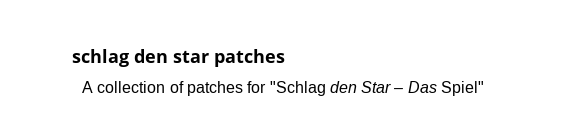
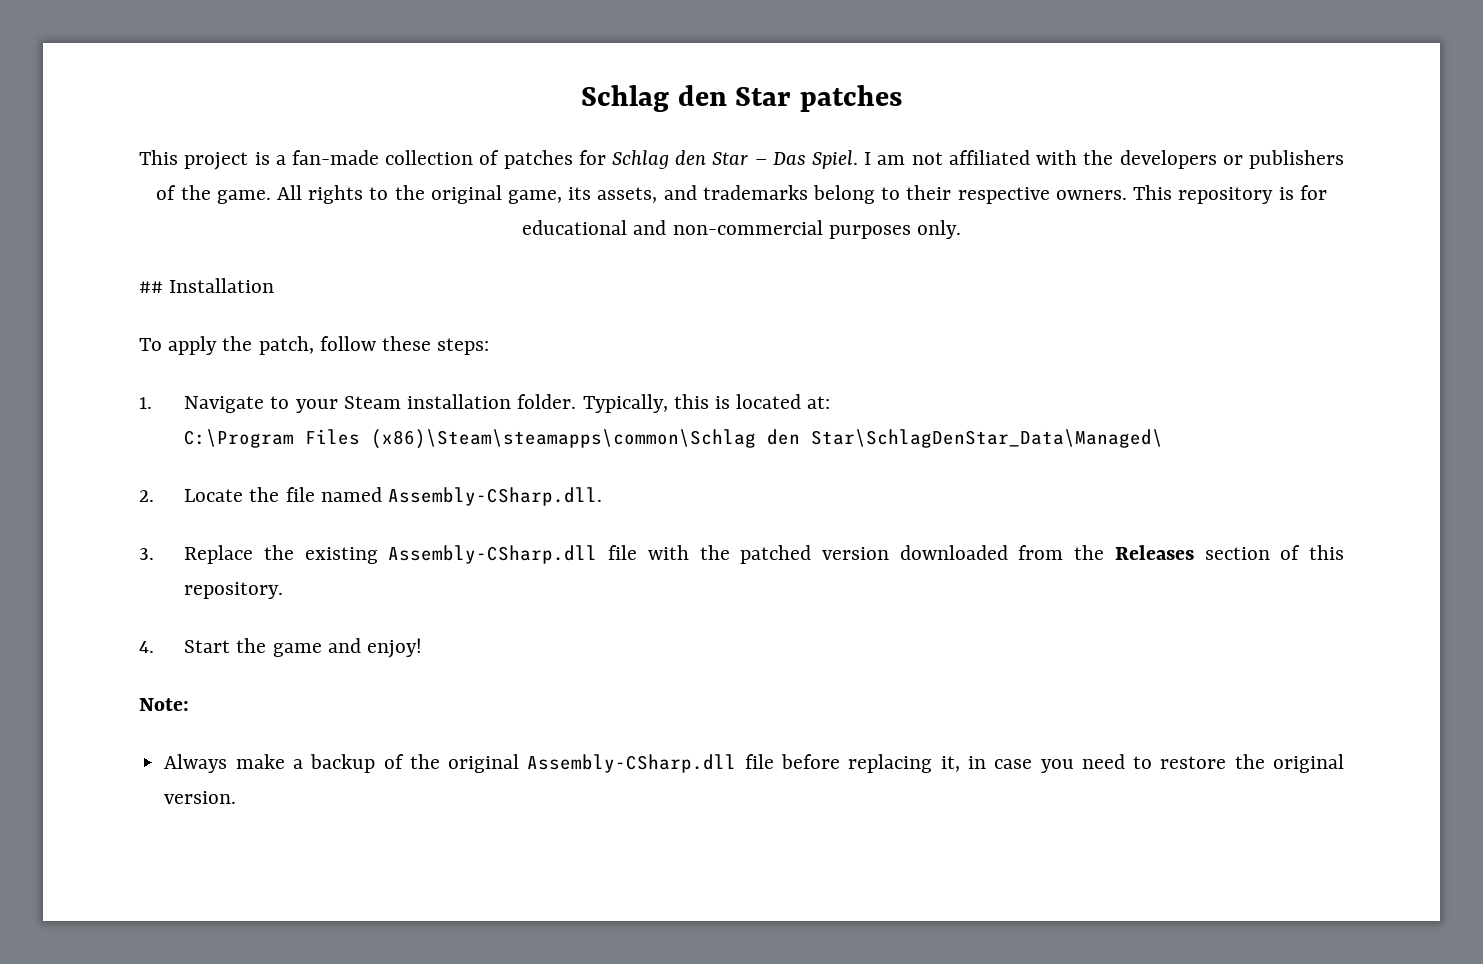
[72,49,285,67] [81,81,93,93] schlag den star patches // A -> [580,85,903,112] [139,150,379,170] Schlag den Star patches // This project is a fan-made
[269,81,326,96] "Schlag -> [611,150,669,169] Schlag
[441,81,485,96] Spiel" -> [812,150,1344,169] [156,185,1327,204] [522,220,961,239] [139,278,275,293] [139,336,490,355] [139,394,831,413] [184,429,1164,449] [139,487,603,506] [139,545,1344,564] [184,582,284,599] [139,638,423,658] [139,698,189,711] [164,754,1344,773] [164,791,237,804] Spiel. I am not affiliated with the developers or publishers of the game. All rights to the original game, its assets, and trademarks belong to their respective owners. This repository is for educational and non-commercial purposes only. // ## Installation // To apply the patch, follow these steps: // 1. Navigate to your Steam installation folder. Typically, this is located at: // C:\Program Files (x86)\Steam\steamapps\common\Schlag den Star\SchlagDenStar_Data\Managed\ // 2. Locate the file named Assembly-CSharp.dll. // 3. Replace the existing Assembly-CSharp.dll file with the patched version downloaded from the Releases section of this repository. // 4. Start the game and enjoy! // Note: // Always make a backup of the original Assembly-CSharp.dll file before replacing it, in case you need to restore the original version.

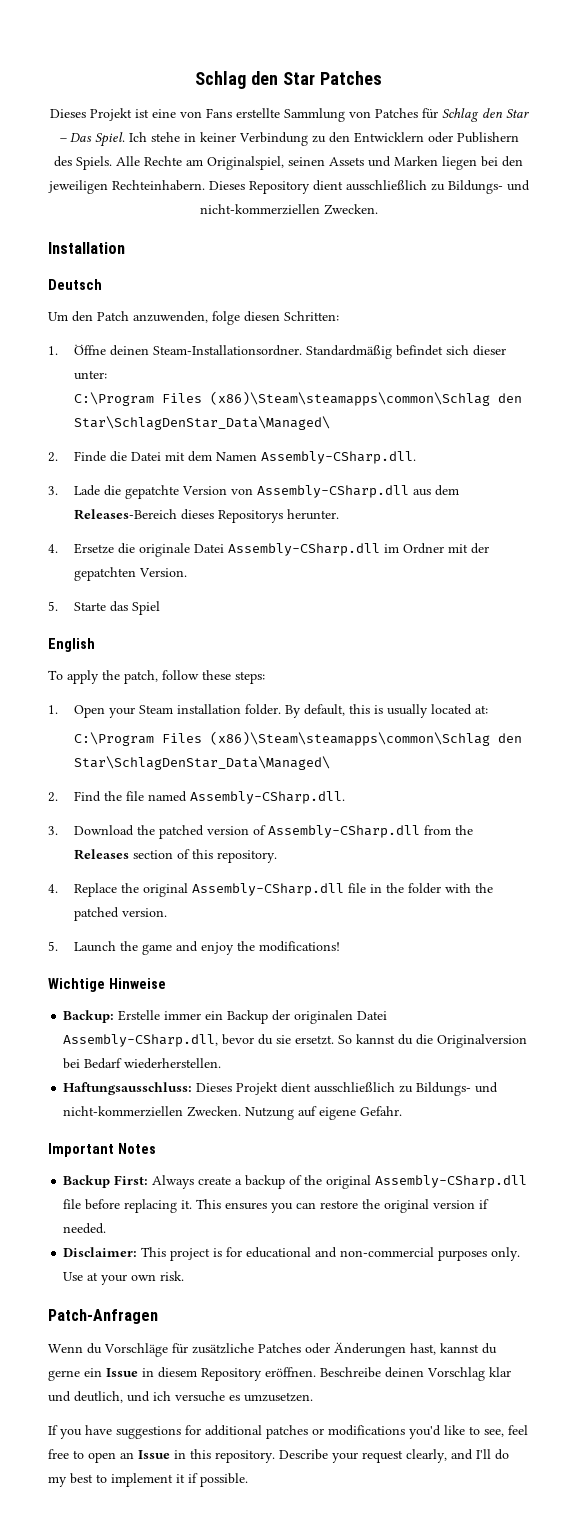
[580,85,903,112] [139,150,606,170] Schlag den Star patches // This project is a fan-made collection of patches for -> [195,71,382,89] [49,108,438,122] Schlag den Star Patches // Dieses Projekt ist eine von Fans erstellte Sammlung von Patches für
[864,150,1344,169] [156,185,1327,204] [522,220,961,239] [139,278,275,293] I am not affiliated with the developers or publishers of the game. All rights to the original game, its assets, and trademarks belong to their respective owners. This repository is for educational and non-commercial purposes only. // ## Installation -> [128,132,519,146] [54,156,523,170] [47,180,530,194] [199,204,378,215] [48,242,125,254] [48,279,102,290] [48,311,339,325] [48,344,506,359] [73,370,107,380] [73,391,522,406] [73,416,330,430] [48,451,416,464] [48,485,459,499] [73,509,339,523] [48,543,489,557] [73,567,187,581] [48,601,160,615] [48,638,95,652] Ich stehe in keiner Verbindung zu den Entwicklern oder Publishern des Spiels. Alle Rechte am Originalspiel, seinen Assets und Marken liegen bei den jeweiligen Rechteinhabern. Dieses Repository dient ausschließlich zu Bildungs- und nicht-kommerziellen Zwecken. // Installation // Deutsch // Um den Patch anzuwenden, folge diesen Schritten: // 1. Öffne deinen Steam-Installationsordner. Standardmäßig befindet sich dieser unter: // C:\Program Files (x86)\Steam\steamapps\common\Schlag den Star\SchlagDenStar_Data\Managed\ // 2. Finde die Datei mit dem Namen Assembly-CSharp.dll. // 3. Lade die gepatchte Version von Assembly-CSharp.dll aus dem Releases-Bereich dieses Repositorys herunter. // 4. Ersetze die originale Datei Assembly-CSharp.dll im Ordner mit der gepatchten Version. // 5. Starte das Spiel // English
[184,396,290,413] Navigate to -> [73,705,105,718] Open
[582,394,668,413] Typically, -> [284,704,345,718] By default,
(730, 402) none -> [386,704,428,718] usually
[184,489,244,502] Locate -> [73,791,101,802] Find
[184,545,689,564] Replace the existing Assembly-CSharp.dll file with -> [73,825,134,836] Download
[899,545,1008,560] downloaded -> [252,825,420,838] of Assembly-CSharp.dll
[184,638,423,658] [139,698,189,711] [164,754,285,773] Start the game and enjoy! // Note: // Always make -> [73,883,493,897] [73,907,167,921] [48,941,340,955] [48,978,166,992] [63,1010,388,1024] [63,1034,528,1048] [63,1058,222,1069] [63,1082,499,1096] [63,1106,403,1120] [48,1143,156,1157] [63,1175,232,1189] Replace the original Assembly-CSharp.dll file in the folder with the patched version. // 5. Launch the game and enjoy the modifications! // Wichtige Hinweise // Backup: Erstelle immer ein Backup der originalen Datei Assembly-CSharp.dll, bevor du sie ersetzt. So kannst du die Originalversion bei Bedarf wiederherstellen. // Haftungsausschluss: Dieses Projekt dient ausschließlich zu Bildungs- und nicht-kommerziellen Zwecken. Nutzung auf eigene Gefahr. // Important Notes // Backup First: Always create
[940,754,1344,773] [164,791,237,804] it, in case you need to restore the original version. -> [181,1199,490,1213] [63,1223,107,1234] [63,1247,521,1261] [63,1271,185,1285] [48,1309,158,1324] [48,1342,497,1357] [48,1367,511,1381] [48,1391,313,1403] [48,1425,528,1439] [48,1449,509,1463] [48,1473,248,1487] it. This ensures you can restore the original version if needed. // Disclaimer: This project is for educational and non-commercial purposes only. Use at your own risk. // Patch-Anfragen // Wenn du Vorschläge für zusätzliche Patches oder Änderungen hast, kannst du gerne ein Issue in diesem Repository eröffnen. Beschreibe deinen Vorschlag klar und deutlich, und ich versuche es umzusetzen. // If you have suggestions for additional patches or modifications you'd like to see, feel free to open an Issue in this repository. Describe your request clearly, and I'll do my best to implement it if possible.

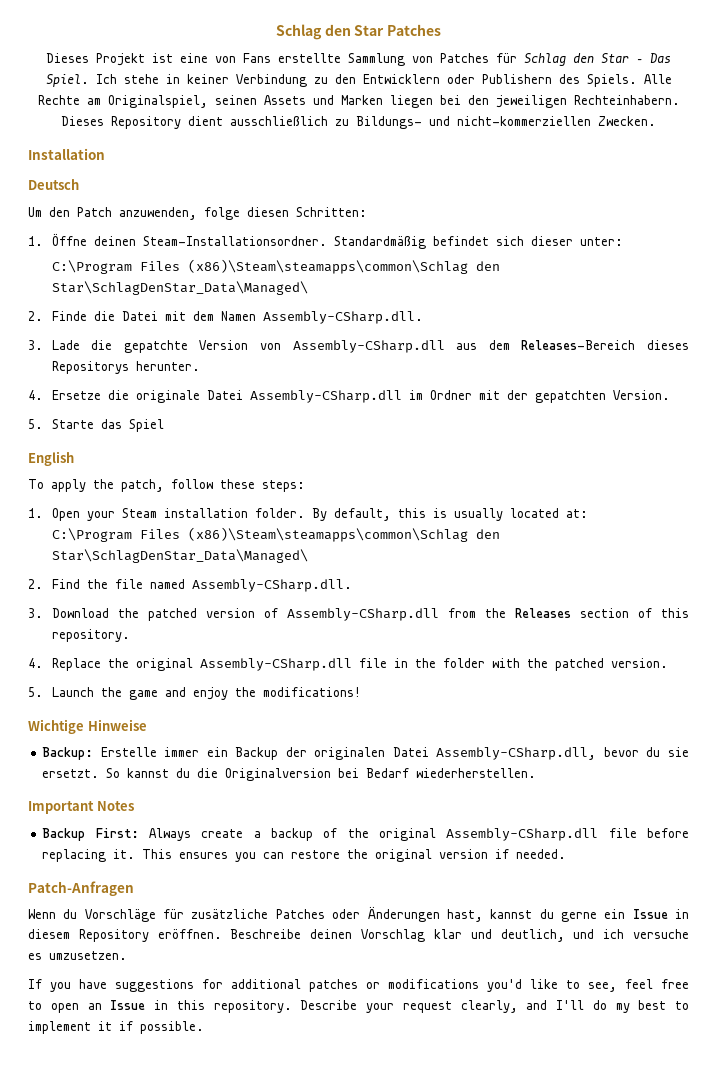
[63,1082,499,1096] [63,1106,403,1120] // Haftungsausschluss: Dieses Projekt dient ausschließlich zu Bildungs- und nicht-kommerziellen Zwecken. Nutzung auf eigene Gefahr. -> (537, 773) none
[63,1247,521,1261] [63,1271,185,1285] // Disclaimer: This project is for educational and non-commercial purposes only. Use at your own risk. -> (567, 854) none

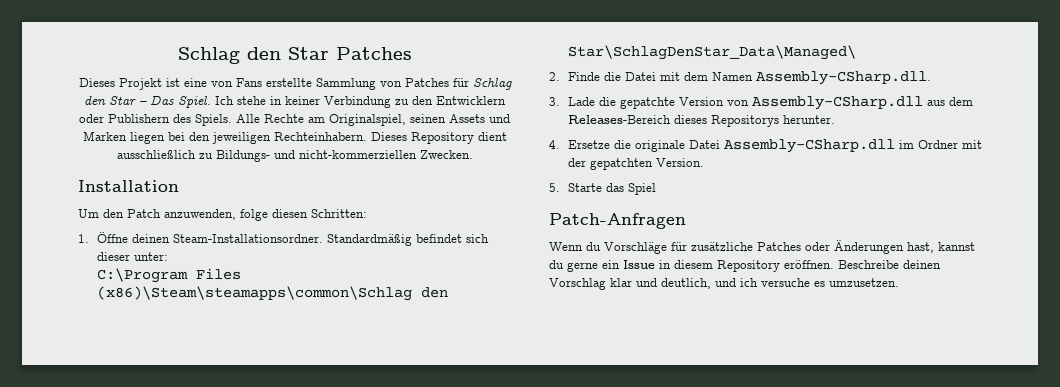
[28,179,79,190] // Deutsch -> (179, 186) none
[28,451,74,466] [28,479,305,492] [28,508,588,521] [51,527,500,542] [51,549,308,563] [28,579,352,592] [28,608,690,621] [51,629,130,642] [28,658,668,671] [28,687,361,700] [28,719,147,734] [42,747,689,760] [42,768,537,781] [28,801,134,814] [42,828,689,841] [42,849,567,862] // English // To apply the patch, follow these steps: // 1. Open your Steam installation folder. By default, this is usually located at: // C:\Program Files (x86)\Steam\steamapps\common\Schlag den Star\SchlagDenStar_Data\Managed\ // 2. Find the file named Assembly-CSharp.dll. // 3. Download the patched version of Assembly-CSharp.dll from the Releases section of this repository. // 4. Replace the original Assembly-CSharp.dll file in the folder with the patched version. // 5. Launch the game and enjoy the modifications! // Wichtige Hinweise // Backup: Erstelle immer ein Backup der originalen Datei Assembly-CSharp.dll, bevor du sie ersetzt. So kannst du die Originalversion bei Bedarf wiederherstellen. // Important Notes // Backup First: Always create a backup of the original Assembly-CSharp.dll file before replacing it. This ensures you can restore the original version if needed. -> (656, 189) none
[28,979,689,992] [28,1000,689,1013] [28,1021,204,1034] // If you have suggestions for additional patches or modifications you'd like to see, feel free to open an Issue in this repository. Describe your request clearly, and I'll do my best to implement it if possible. -> (899, 282) none

